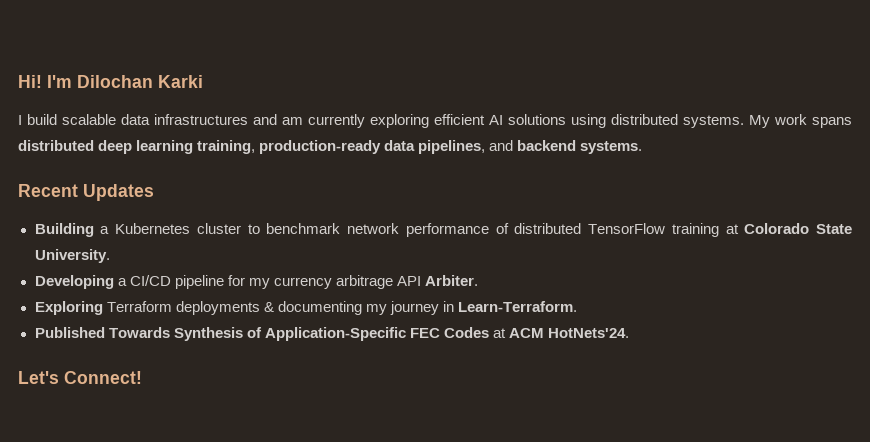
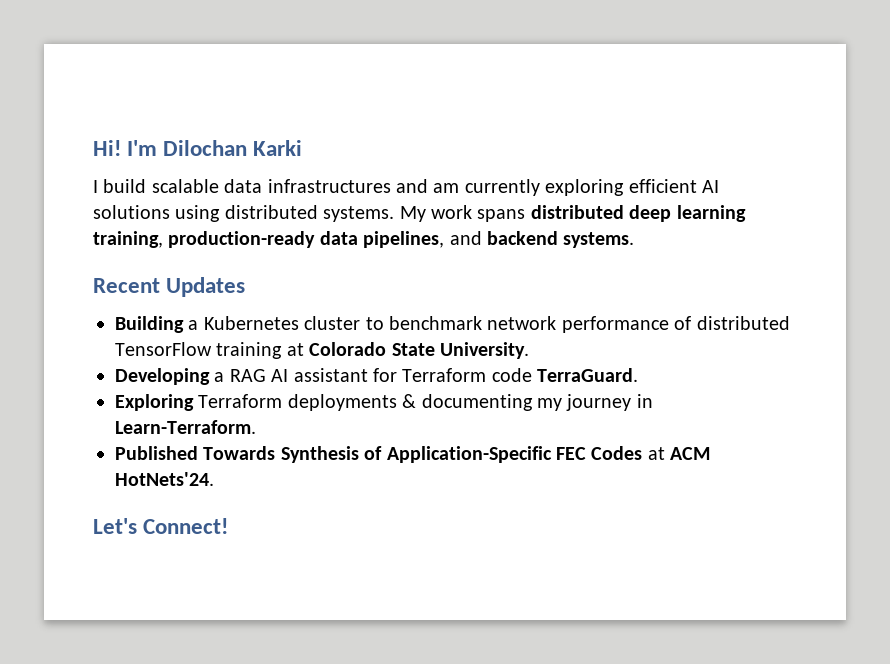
[129,275,478,289] CI/CD pipeline for my currency arbitrage API Arbiter. -> [229,368,639,382] RAG AI assistant for Terraform code TerraGuard.

